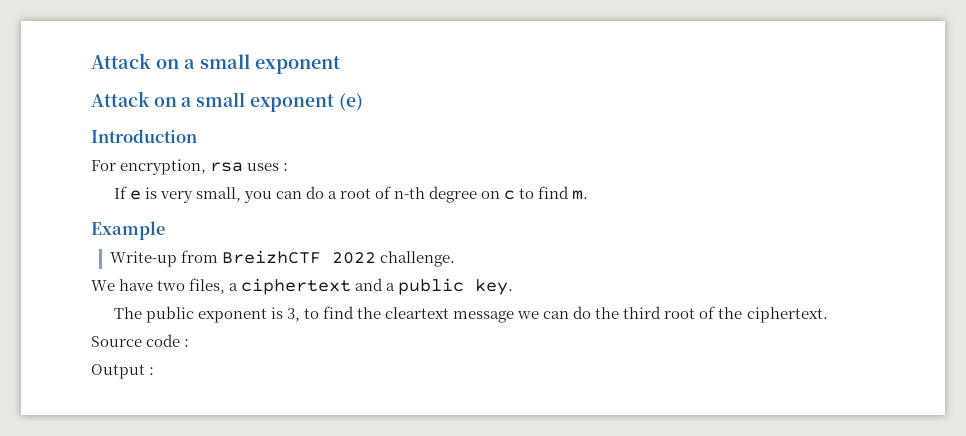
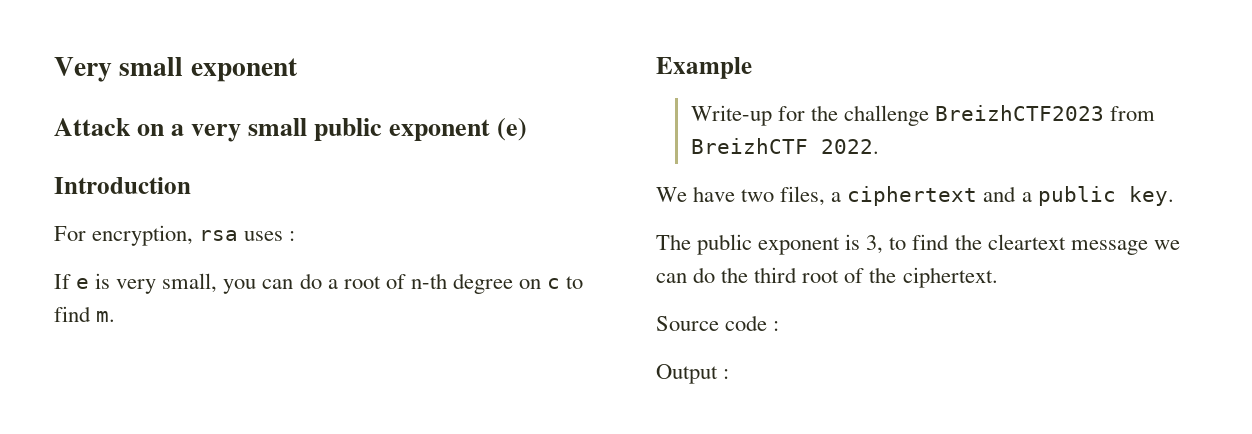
[91,53,195,69] Attack on a -> [54,57,112,82] Very
[196,92,246,107] small -> [191,118,383,142] very small public
[180,250,456,267] from BreizhCTF 2022 challenge. -> [777,105,1156,126] [690,138,879,154] for the challenge BreizhCTF2023 from BreizhCTF 2022.

